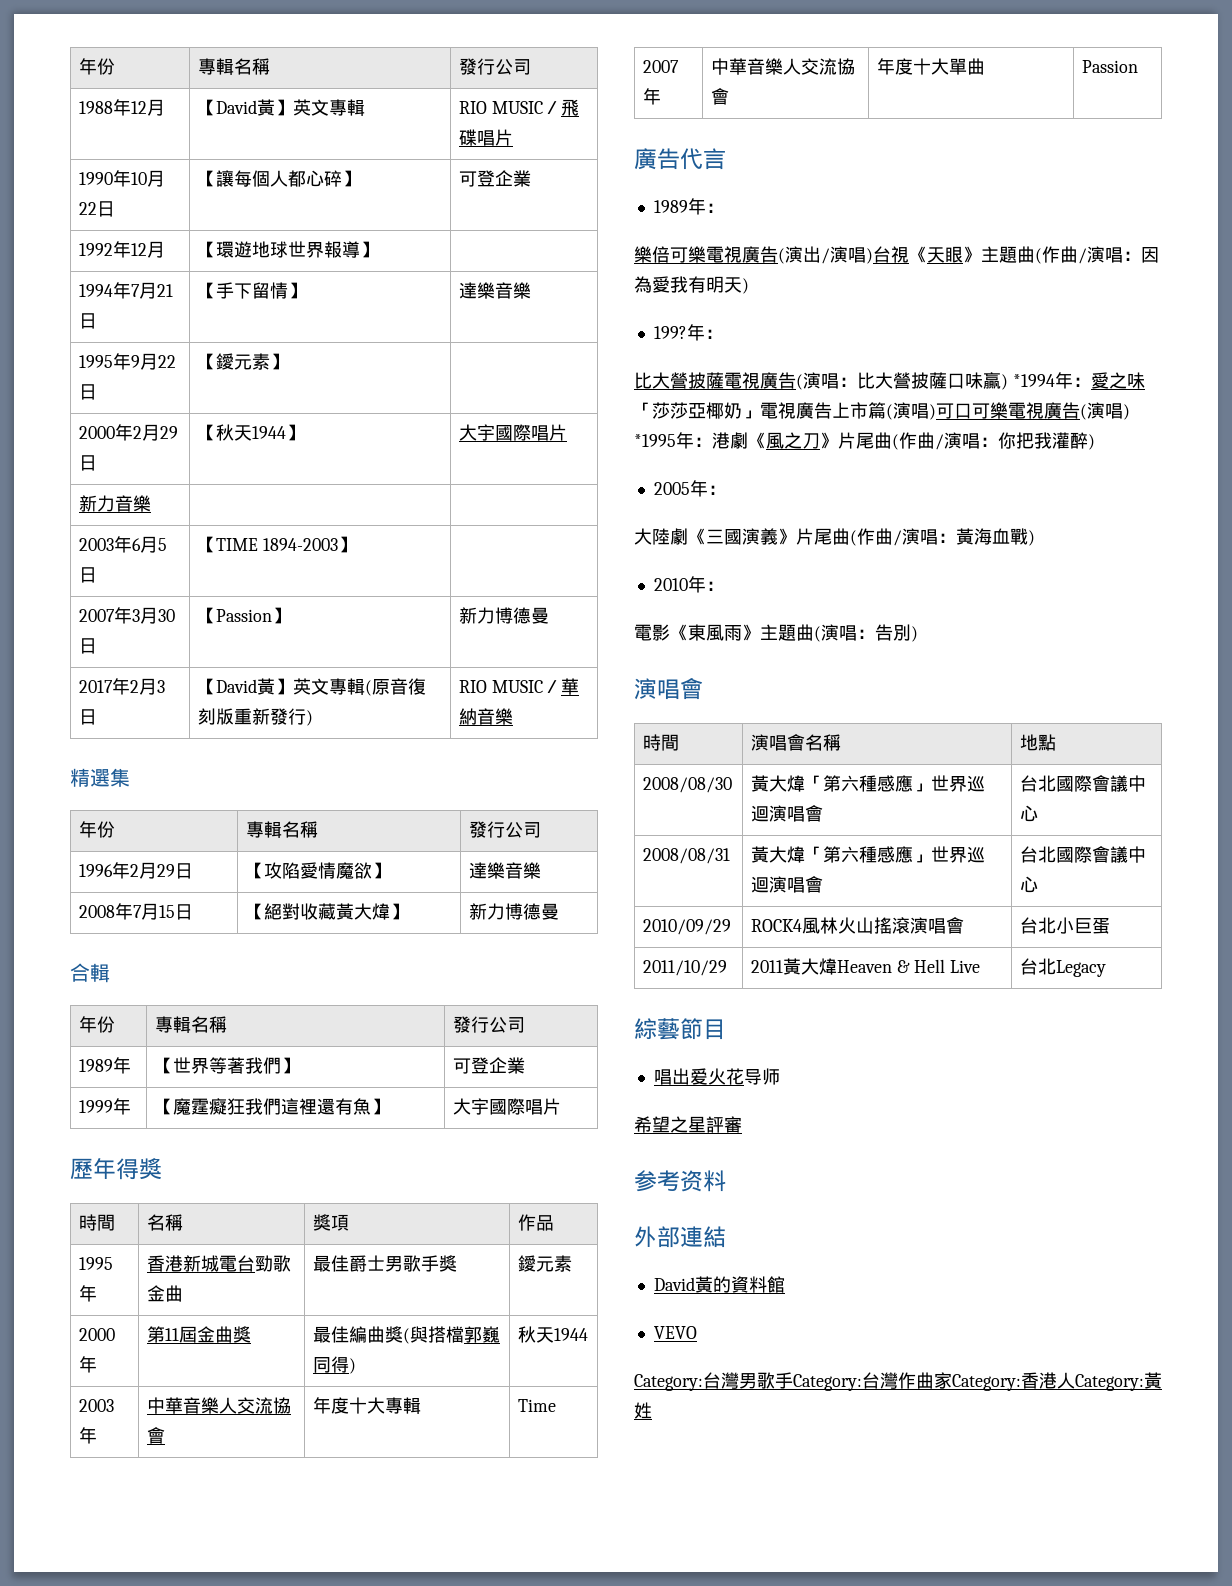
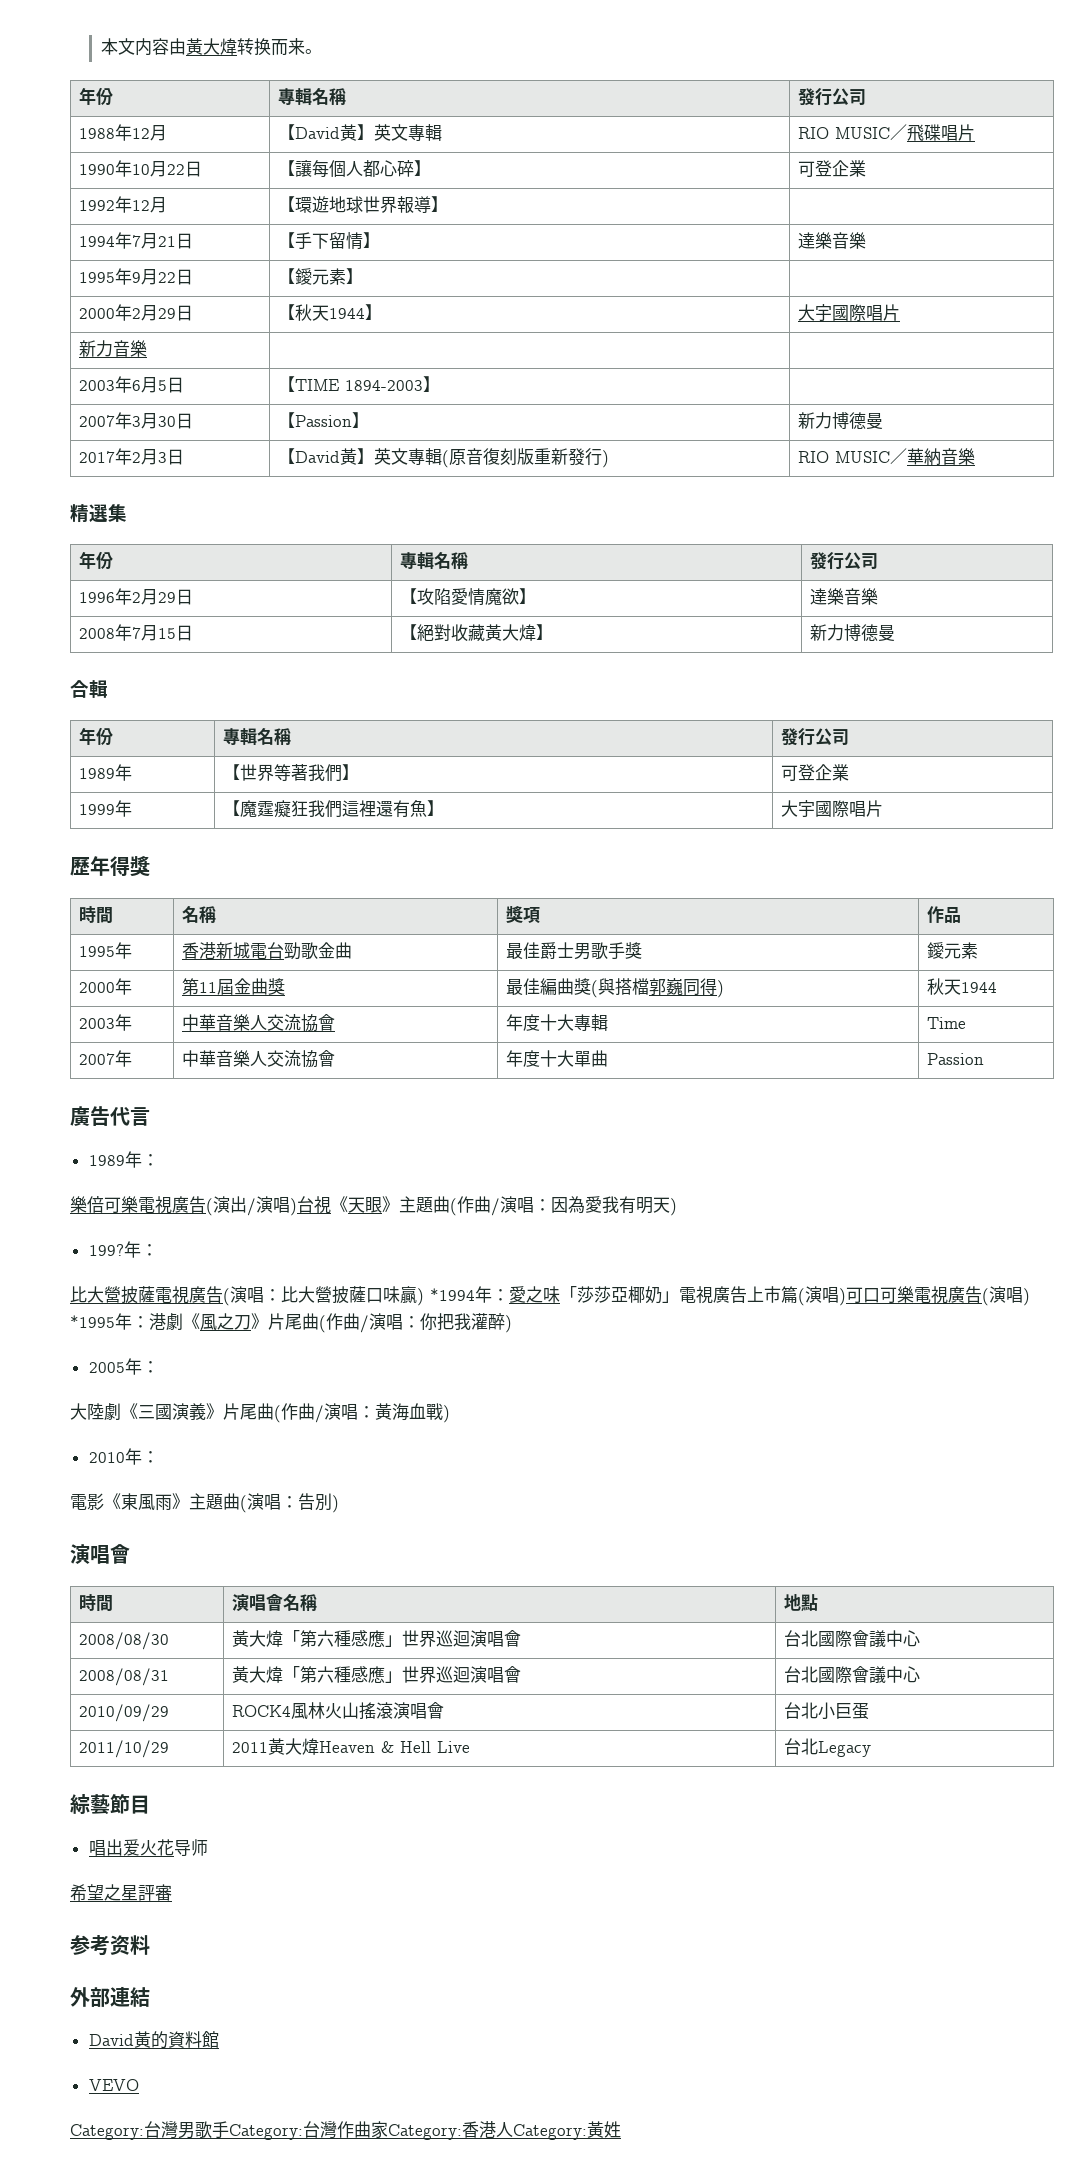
(79, 66) none -> [101,38,323,56] 本文内容由黃大煒转换而来。 //

